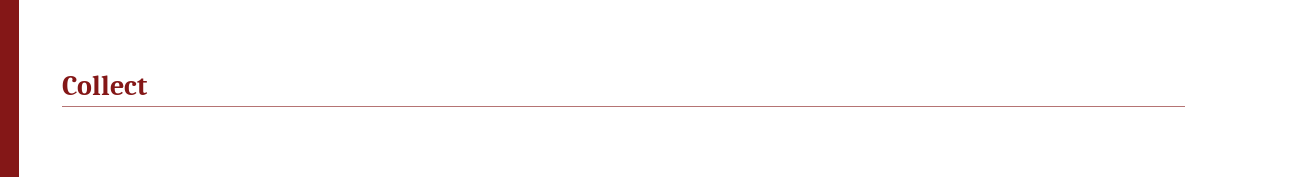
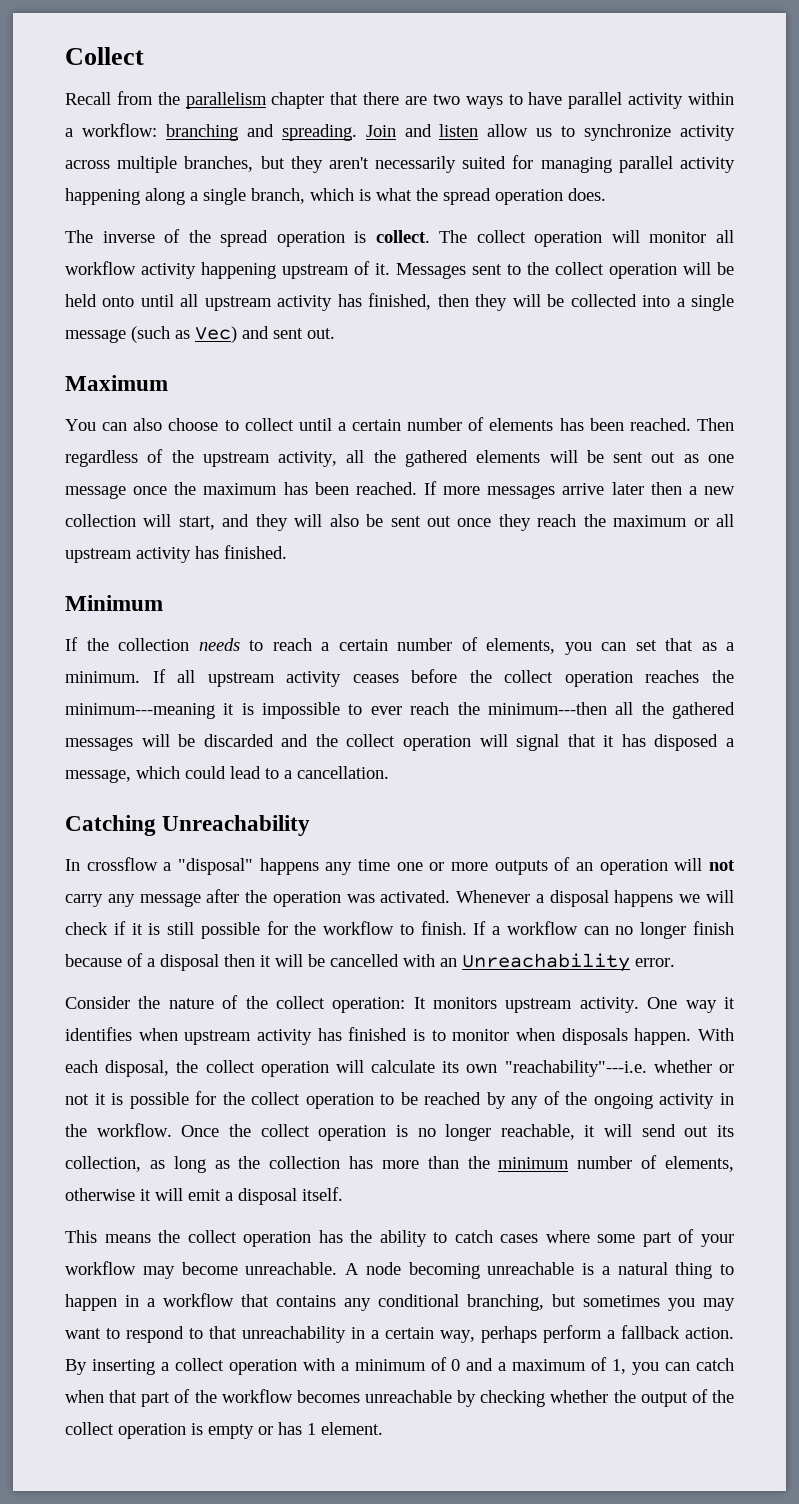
(148, 85) none -> [65,91,734,109] [65,123,735,141] [65,155,735,173] [65,188,606,205] [65,229,735,247] [65,261,734,279] [65,293,734,311] [65,326,335,343] [65,375,168,391] [65,417,734,431] [65,449,735,467] [65,481,735,499] [65,514,734,531] [65,545,287,563] [65,595,163,611] [65,637,734,655] [65,669,734,687] [65,702,736,719] [65,734,734,751] [65,766,389,783] [65,815,311,836] [65,857,735,875] [65,889,734,907] [65,921,734,939] [65,953,675,972] [65,995,735,1013] [65,1027,734,1045] [65,1060,734,1077] [65,1091,734,1109] [65,1123,734,1141] [65,1155,734,1173] [65,1187,343,1205] [65,1229,734,1247] [65,1261,734,1279] [65,1293,735,1311] [65,1325,734,1343] [65,1357,735,1375] [65,1389,734,1407] [65,1422,383,1439] // Recall from the parallelism chapter that there are two ways to have parallel activity within a workflow: branching and spreading. Join and listen allow us to synchronize activity across multiple branches, but they aren't necessarily suited for managing parallel activity happening along a single branch, which is what the spread operation does. // The inverse of the spread operation is collect. The collect operation will monitor all workflow activity happening upstream of it. Messages sent to the collect operation will be held onto until all upstream activity has finished, then they will be collected into a single message (such as Vec) and sent out. // Maximum // You can also choose to collect until a certain number of elements has been reached. Then regardless of the upstream activity, all the gathered elements will be sent out as one message once the maximum has been reached. If more messages arrive later then a new collection will start, and they will also be sent out once they reach the maximum or all upstream activity has finished. // Minimum // If the collection needs to reach a certain number of elements, you can set that as a minimum. If all upstream activity ceases before the collect operation reaches the minimum---meaning it is impossible to ever reach the minimum---then all the gathered messages will be discarded and the collect operation will signal that it has disposed a message, which could lead to a cancellation. // Catching Unreachability // In crossflow a "disposal" happens any time one or more outputs of an operation will not carry any message after the operation was activated. Whenever a disposal happens we will check if it is still possible for the workflow to finish. If a workflow can no longer finish because of a disposal then it will be cancelled with an Unreachability error. // Consider the nature of the collect operation: It monitors upstream activity. One way it identifies when upstream activity has finished is to monitor when disposals happen. With each disposal, the collect operation will calculate its own "reachability"---i.e. whether or not it is possible for the collect operation to be reached by any of the ongoing activity in the workflow. Once the collect operation is no longer reachable, it will send out its collection, as long as the collection has more than the minimum number of elements, otherwise it will emit a disposal itself. // This means the collect operation has the ability to catch cases where some part of your workflow may become unreachable. A node becoming unreachable is a natural thing to happen in a workflow that contains any conditional branching, but sometimes you may want to respond to that unreachability in a certain way, perhaps perform a fallback action. By inserting a collect operation with a minimum of 0 and a maximum of 1, you can catch when that part of the workflow becomes unreachable by checking whether the output of the collect operation is empty or has 1 element.

